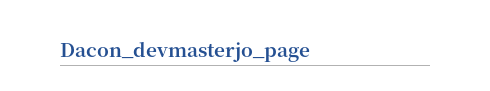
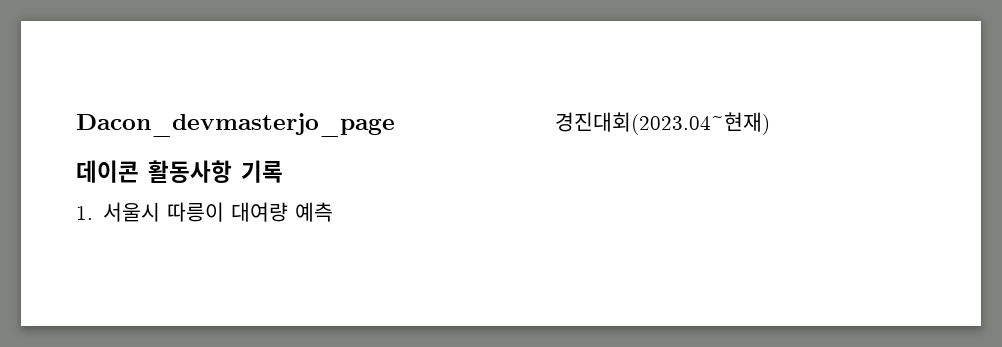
(310, 51) none -> [76,160,283,183] [76,202,334,222] [555,112,771,135] // 데이콘 활동사항 기록 // 1. 서울시 따릉이 대여량 예측 경진대회(2023.04~현재)

